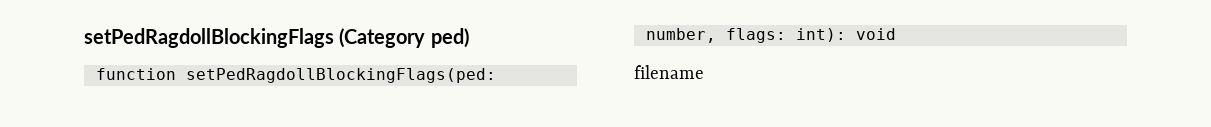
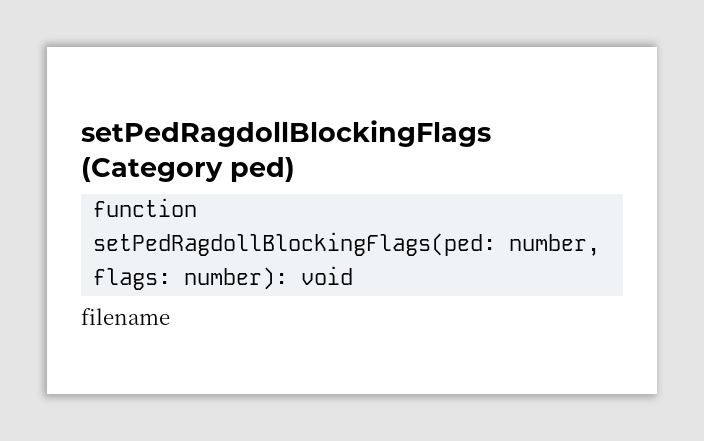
[796,28,846,42] int): -> [184,267,289,290] number):

